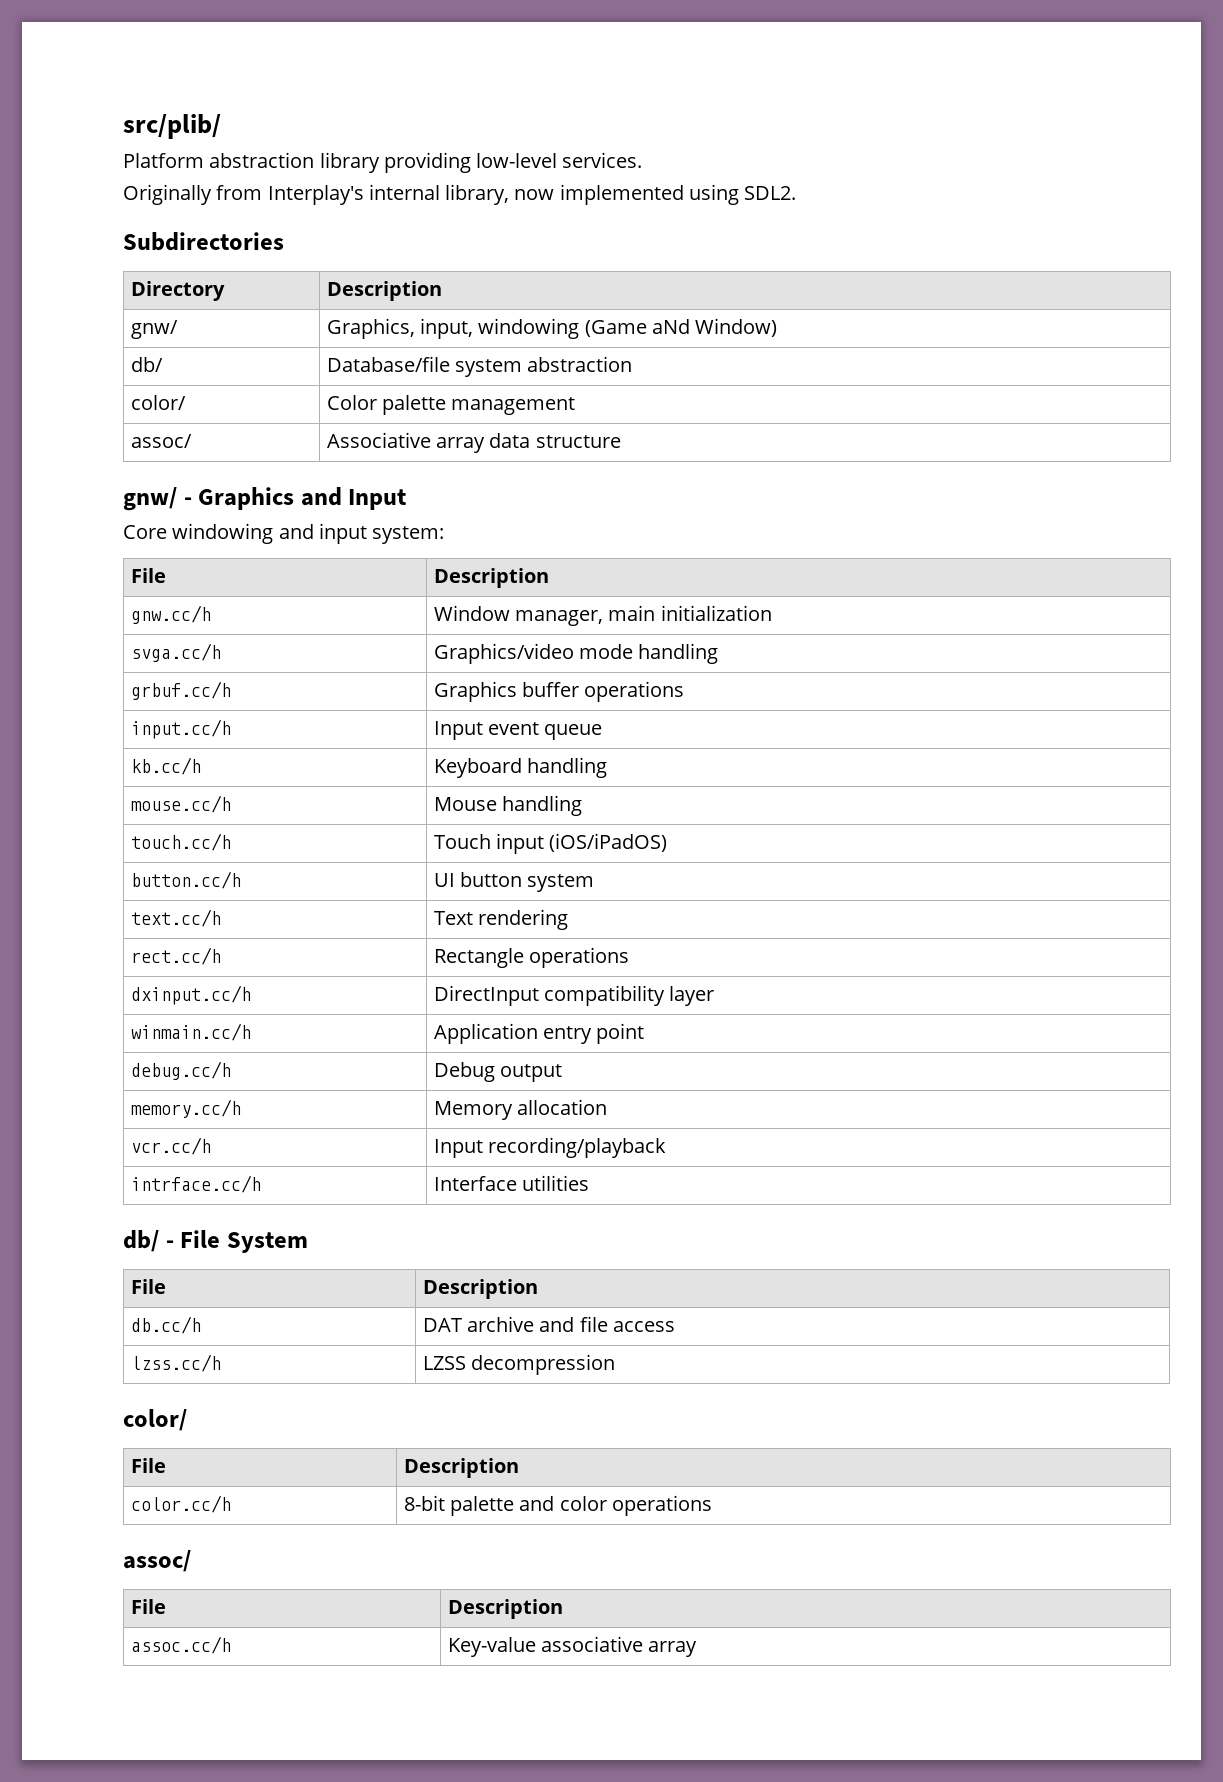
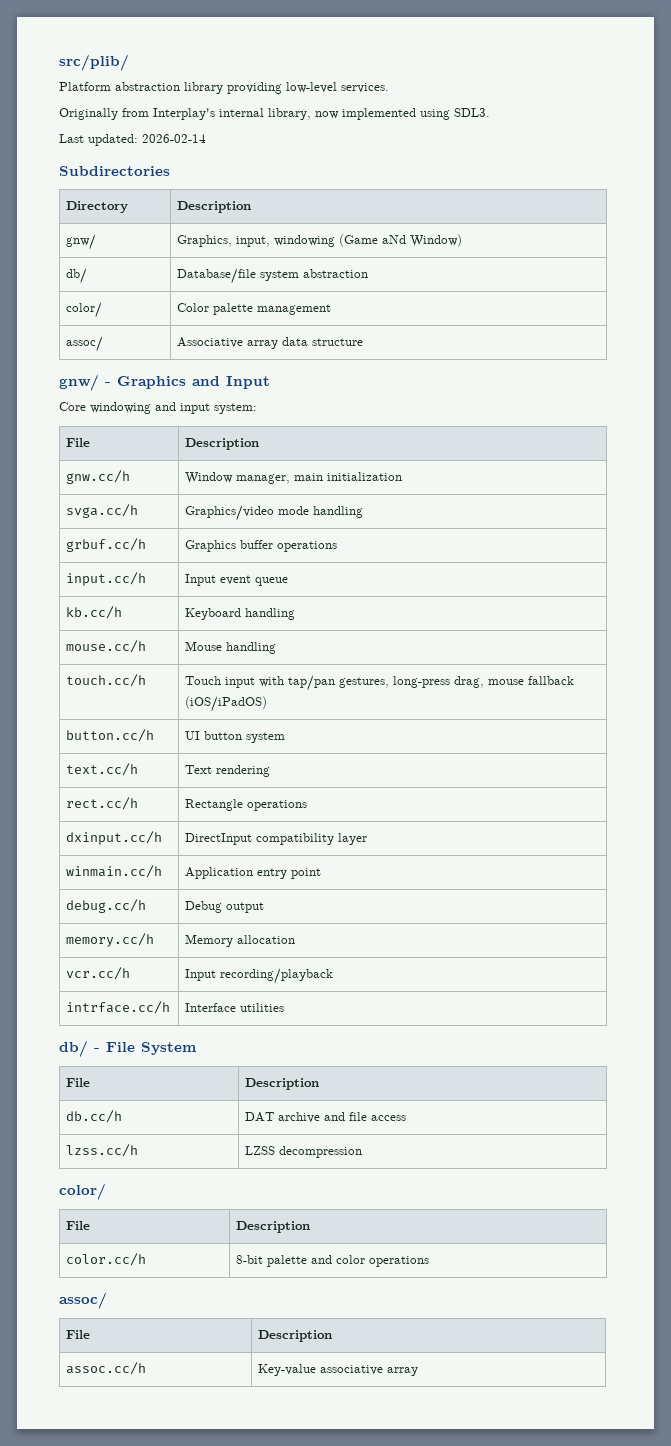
[744,186,797,200] SDL2. -> [454,108,490,117] [59,134,206,146] SDL3. // Last updated: 2026-02-14
(545, 843) none -> [259,675,575,691] with tap/pan gestures, long-press drag, mouse fallback

